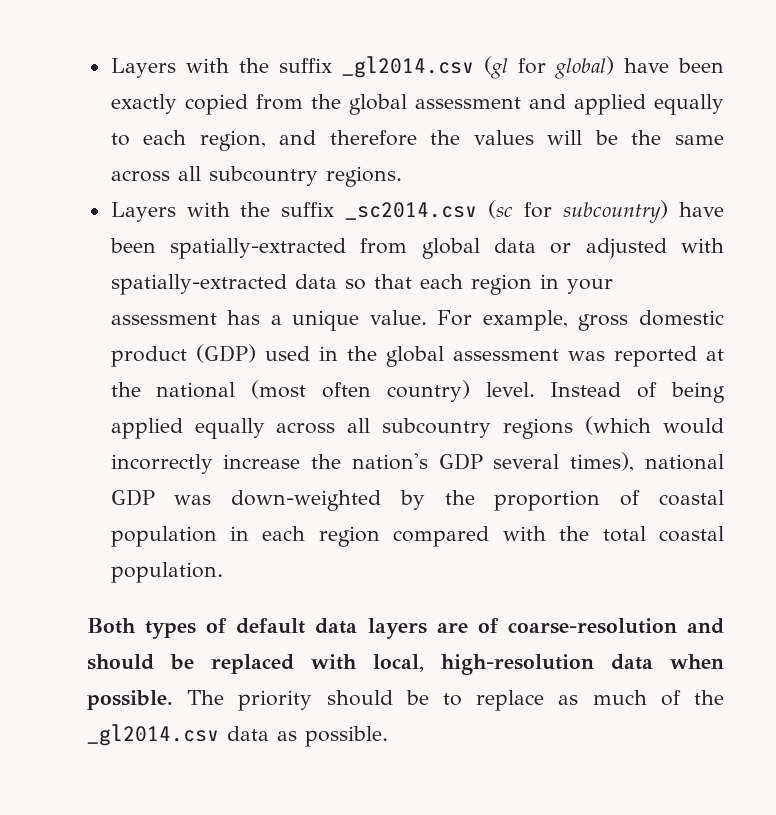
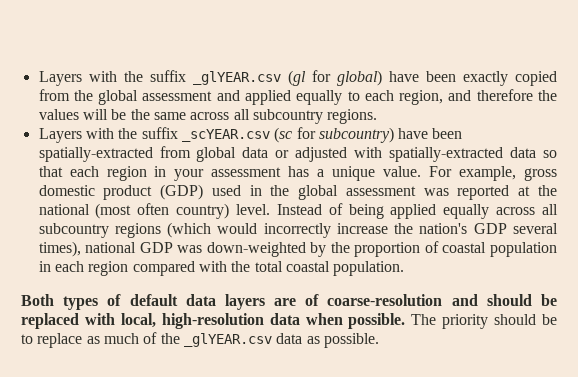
[110,56,474,78] Layers with the suffix _gl2014.csv -> [38,70,281,86] Layers with the suffix _glYEAR.csv
[345,202,478,220] _sc2014.csv -> [181,129,270,142] _scYEAR.csv
[87,724,219,746] _gl2014.csv -> [183,333,272,347] _glYEAR.csv

